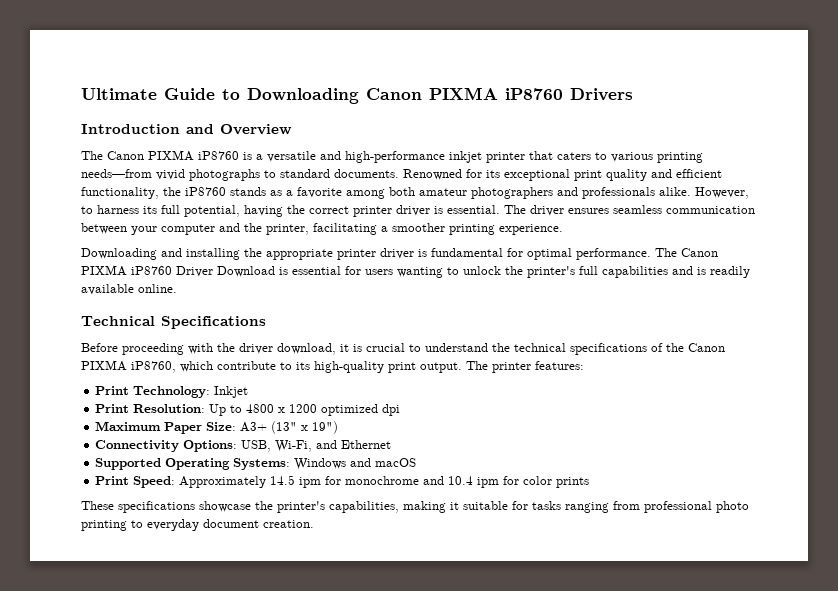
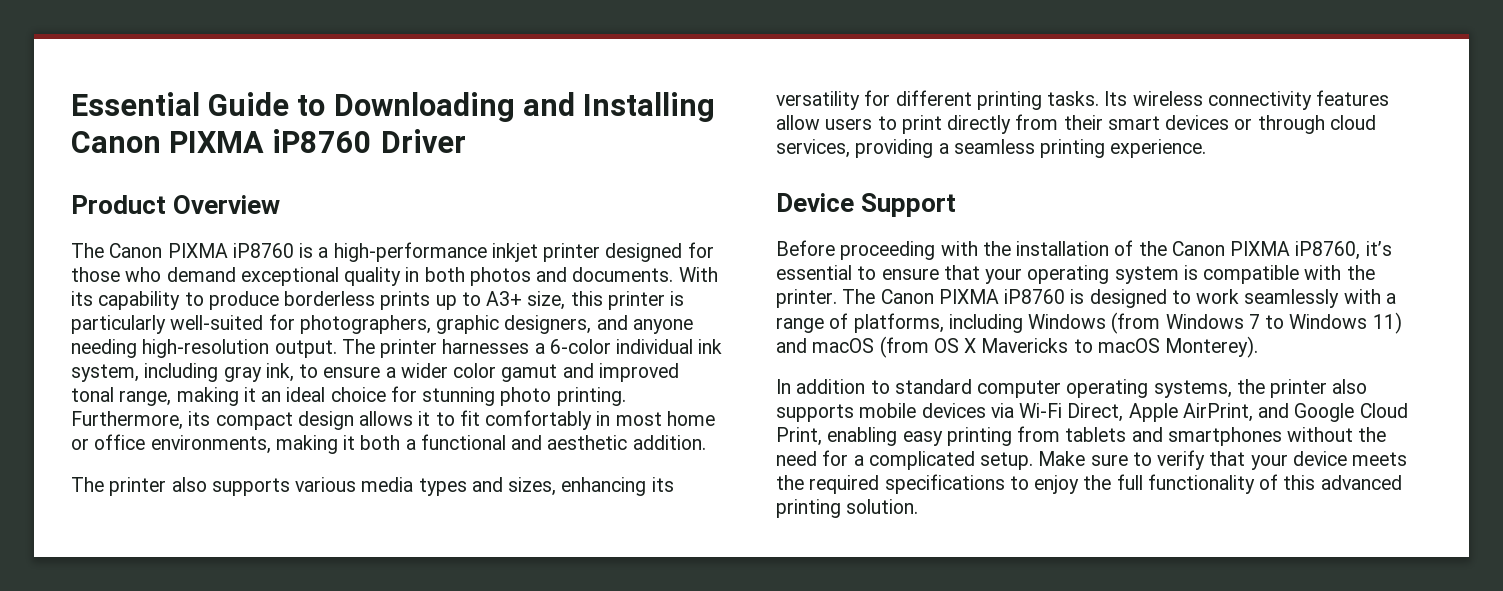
[81,88,157,100] Ultimate -> [71,92,200,116] Essential
[366,87,633,101] [81,124,214,134] Canon PIXMA iP8760 Drivers // Introduction and -> [522,92,716,122] [71,129,466,153] [71,195,166,214] and Installing Canon PIXMA iP8760 Driver // Product
[267,151,341,162] versatile and -> (329, 252) none
[529,151,703,163] [81,169,722,181] [81,187,749,199] [81,205,755,217] [81,223,563,235] [81,248,718,260] [81,265,750,278] [81,284,177,295] [81,316,266,329] [81,343,647,355] that caters to various printing needs—from vivid photographs to standard documents. Renowned for its exceptional print quality and efficient functionality, the iP8760 stands as a favorite among both amateur photographers and professionals alike. However, to harness its full potential, having the correct printer driver is essential. The driver ensures seamless communication between your computer and the printer, facilitating a smoother printing experience. // Downloading and installing the appropriate printer driver is fundamental for optimal performance. The Canon PIXMA iP8760 Driver Download is essential for users wanting to unlock the printer's full capabilities and is readily available online. // Technical Specifications // Before proceeding with the driver download, it is crucial to understand the technical specifications -> [605,242,714,262] [71,267,718,286] [71,291,685,310] [71,314,693,334] [71,339,723,358] [71,363,679,382] [71,386,626,406] [71,410,715,430] [71,434,706,454] [71,477,674,496] [776,90,1390,110] [776,114,1376,134] [776,139,1207,158] [776,193,957,217] [776,240,1110,260] designed for those who demand exceptional quality in both photos and documents. With its capability to produce borderless prints up to A3+ size, this printer is particularly well-suited for photographers, graphic designers, and anyone needing high-resolution output. The printer harnesses a 6-color individual ink system, including gray ink, to ensure a wider color gamut and improved tonal range, making it an ideal choice for stunning photo printing. Furthermore, its compact design allows it to fit comfortably in most home or office environments, making it both a functional and aesthetic addition. // The printer also supports various media types and sizes, enhancing its versatility for different printing tasks. Its wireless connectivity features allow users to print directly from their smart devices or through cloud services, providing a seamless printing experience. // Device Support // Before proceeding with the installation
[180,361,584,373] [95,386,249,398] [95,404,401,416] [95,421,339,434] [95,440,392,452] [95,458,417,470] [95,475,590,488] [81,501,749,513] [81,519,314,531] which contribute to its high-quality print output. The printer features: // Print Technology: Inkjet // Print Resolution: Up to 4800 x 1200 optimized dpi // Maximum Paper Size: A3+ (13" x 19") // Connectivity Options: USB, Wi-Fi, and Ethernet // Supported Operating Systems: Windows and macOS // Print Speed: Approximately 14.5 ipm for monochrome and 10.4 ipm for color prints // These specifications showcase the printer's capabilities, making it suitable for tasks ranging from professional photo printing to everyday document creation. -> [1365,241,1392,256] [776,265,1375,284] [776,289,1396,308] [776,312,1402,334] [776,336,1259,358] [776,379,1368,398] [776,403,1408,422] [776,426,1387,446] [776,450,1408,470] [776,474,1402,494] [776,499,919,518] it’s essential to ensure that your operating system is compatible with the printer. The Canon PIXMA iP8760 is designed to work seamlessly with a range of platforms, including Windows (from Windows 7 to Windows 11) and macOS (from OS X Mavericks to macOS Monterey). // In addition to standard computer operating systems, the printer also supports mobile devices via Wi-Fi Direct, Apple AirPrint, and Google Cloud Print, enabling easy printing from tablets and smartphones without the need for a complicated setup. Make sure to verify that your device meets the required specifications to enjoy the full functionality of this advanced printing solution.

